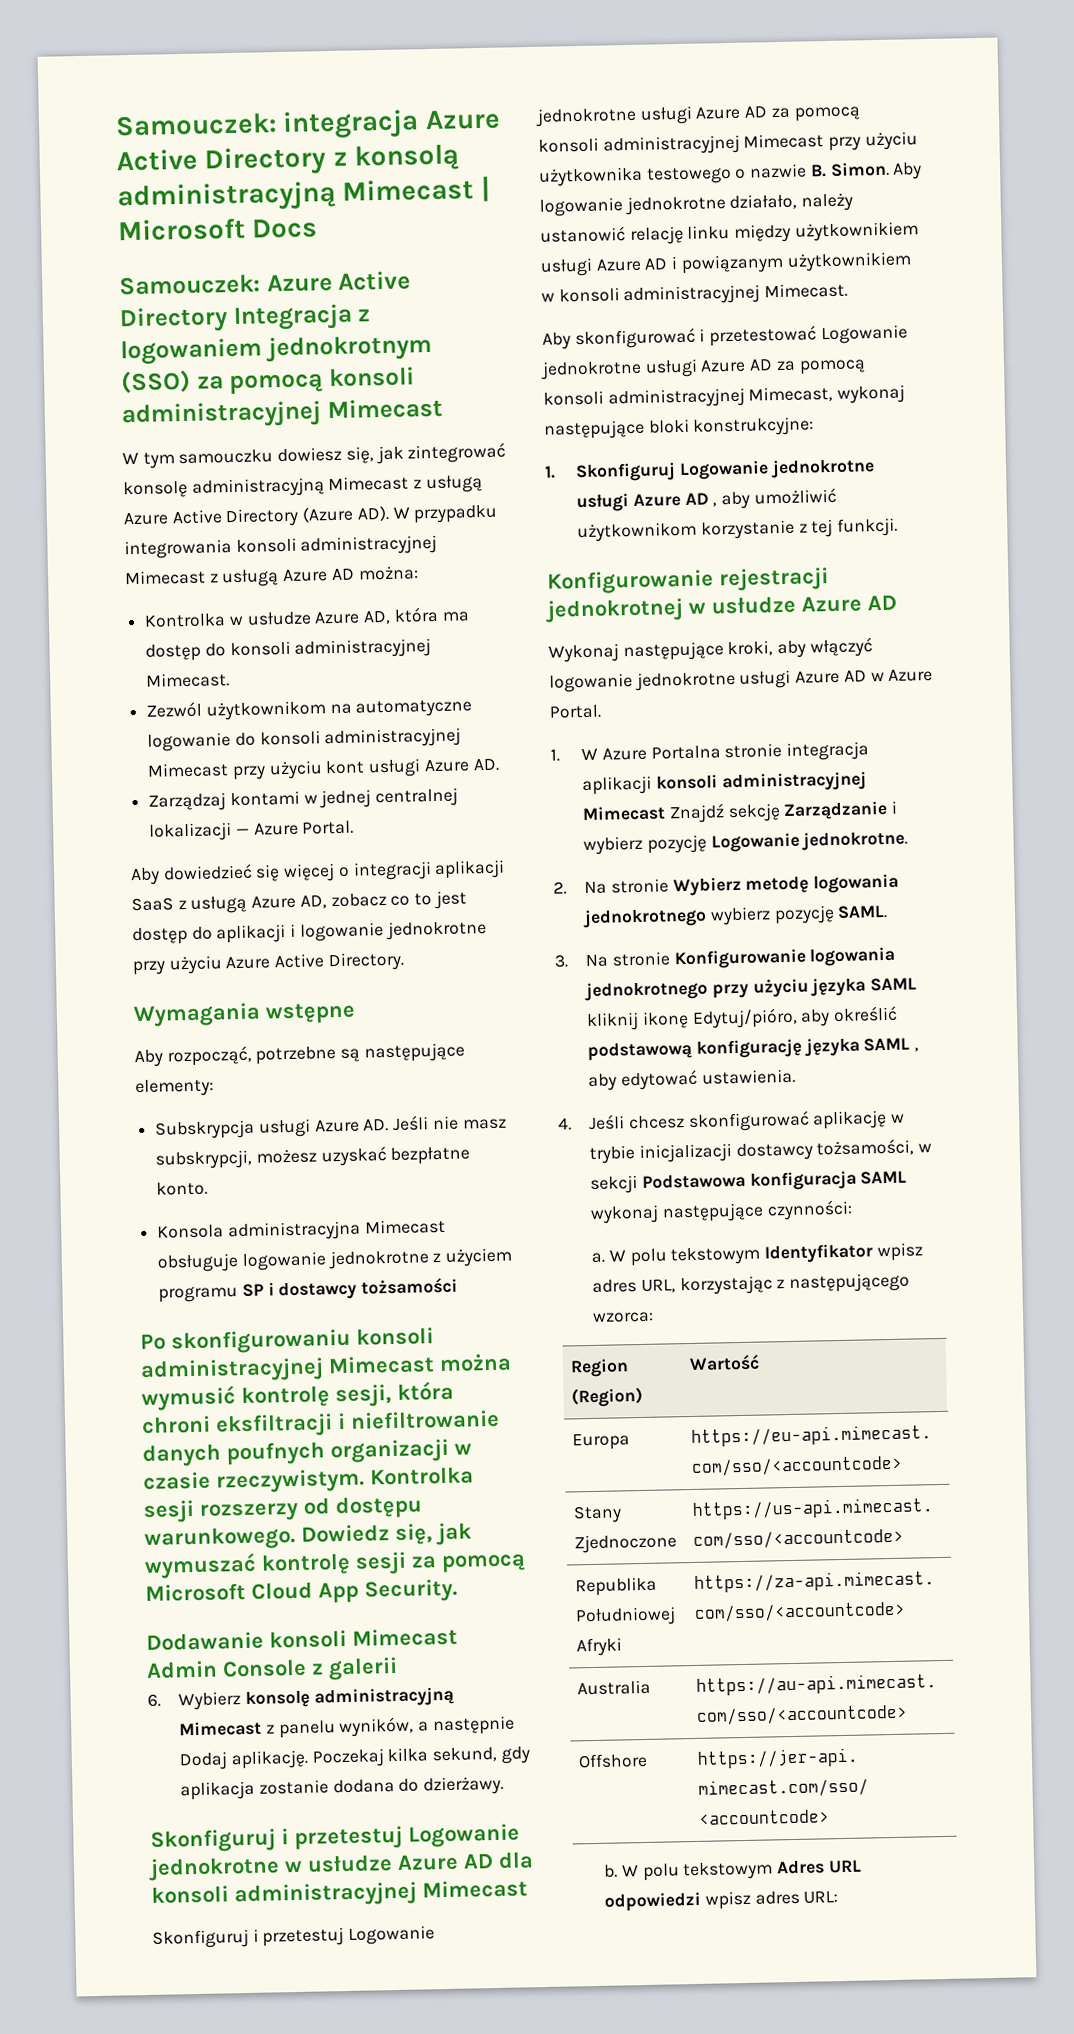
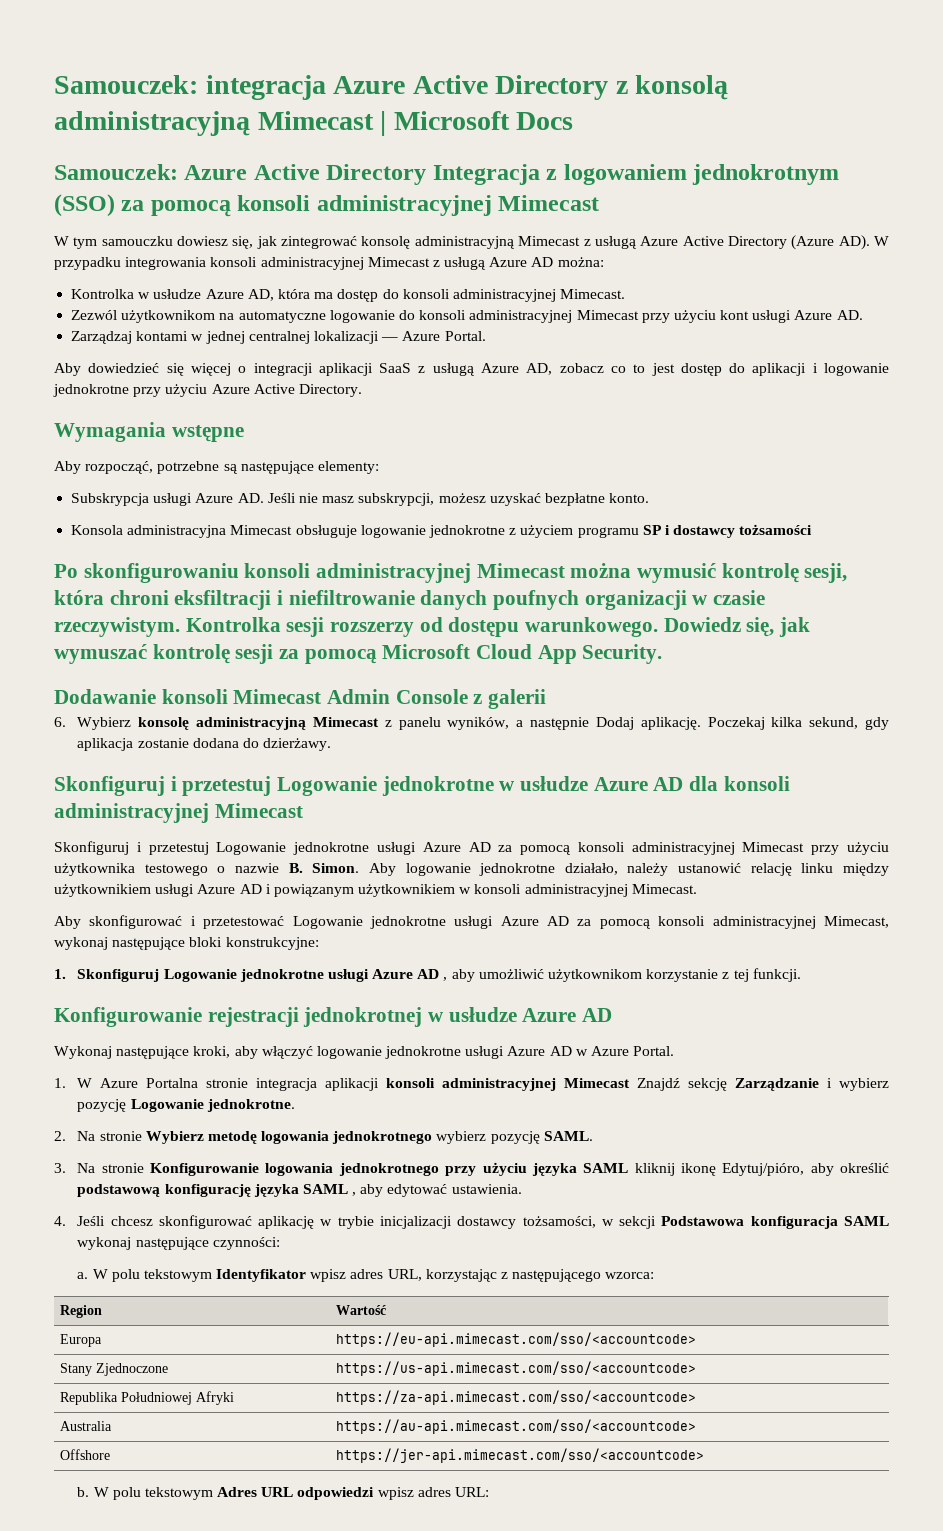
[571,1386,644,1408] (Region) -> (103, 1311) none

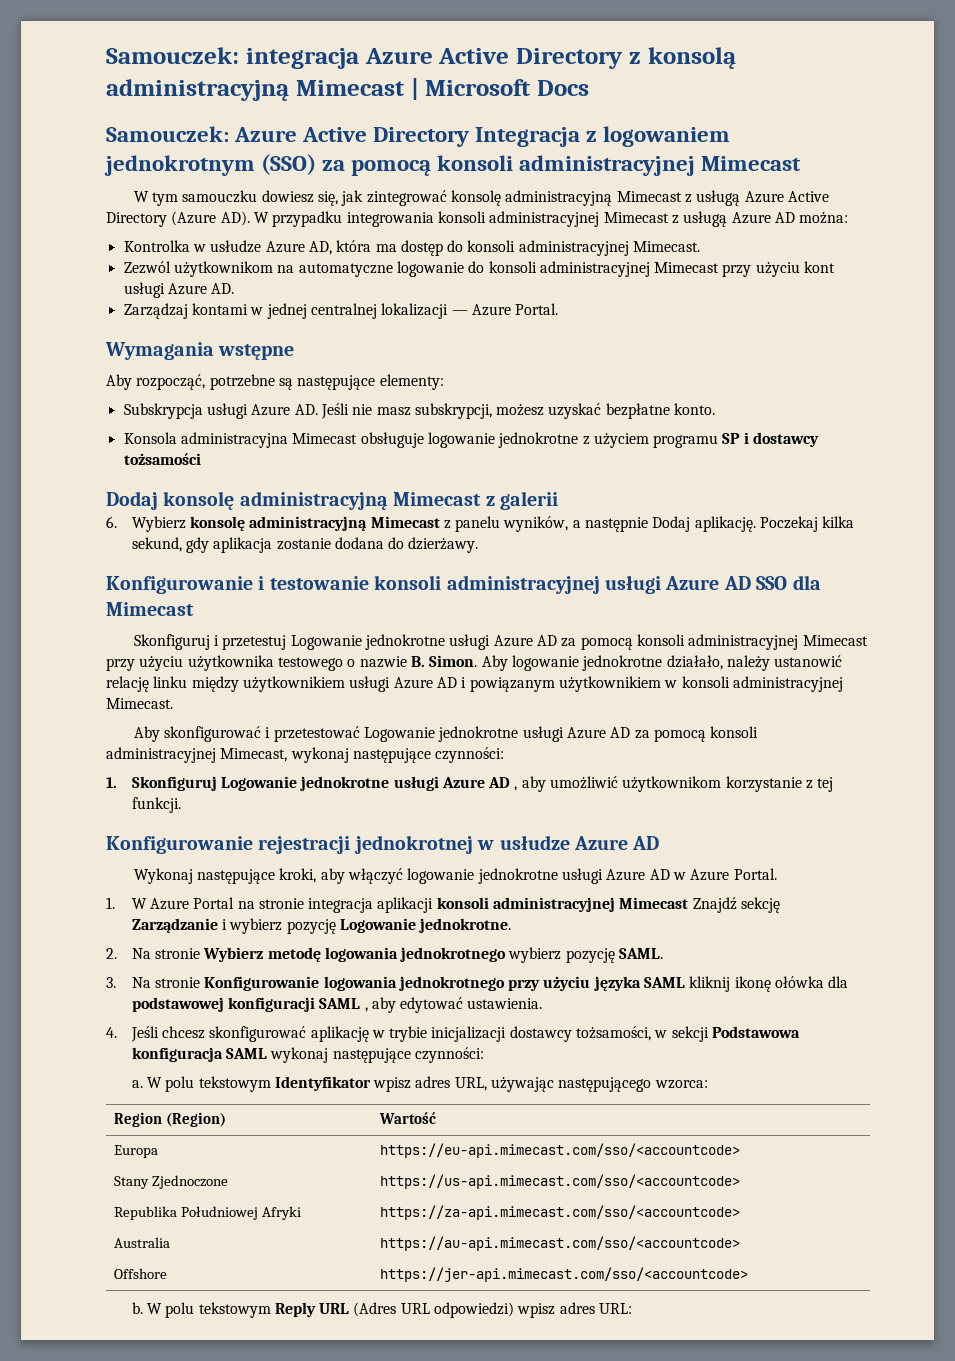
[54,363,889,376] [53,384,362,397] // Aby dowiedzieć się więcej o integracji aplikacji SaaS z usługą Azure AD, zobacz co to jest dostęp do aplikacji i logowanie jednokrotne przy użyciu Azure Active Directory. -> (559, 309) none
[54,563,848,583] [54,590,766,610] [54,617,811,637] [54,644,663,664] [54,689,468,704] Po skonfigurowaniu konsoli administracyjnej Mimecast można wymusić kontrolę sesji, która chroni eksfiltracji i niefiltrowanie danych poufnych organizacji w czasie rzeczywistym. Kontrolka sesji rozszerzy od dostępu warunkowego. Dowiedz się, jak wymuszać kontrolę sesji za pomocą Microsoft Cloud App Security. // Dodawanie konsoli Mimecast Admin Console -> [106,491,482,510] Dodaj konsolę administracyjną Mimecast
[54,776,790,796] [54,803,209,823] Skonfiguruj i przetestuj Logowanie jednokrotne w usłudze Azure AD dla konsoli administracyjnej -> [106,575,821,594] Konfigurowanie i testowanie konsoli administracyjnej usługi Azure AD SSO dla
[189,937,319,950] bloki konstrukcyjne: -> [435,747,505,763] czynności:
[146,1078,199,1088] Portalna -> [193,897,255,909] Portal na
[722,1163,890,1176] [77,1184,299,1197] Edytuj/pióro, aby określić podstawową konfigurację języka -> [775,976,849,988] [131,997,315,1012] ołówka dla podstawowej konfiguracji
[425,1269,509,1282] korzystając z -> [491,1077,555,1092] używając
(103, 1311) none -> [166,1112,227,1127] (Region)
[217,1487,375,1500] Adres URL odpowiedzi -> [274,1302,515,1318] Reply URL (Adres URL odpowiedzi)

